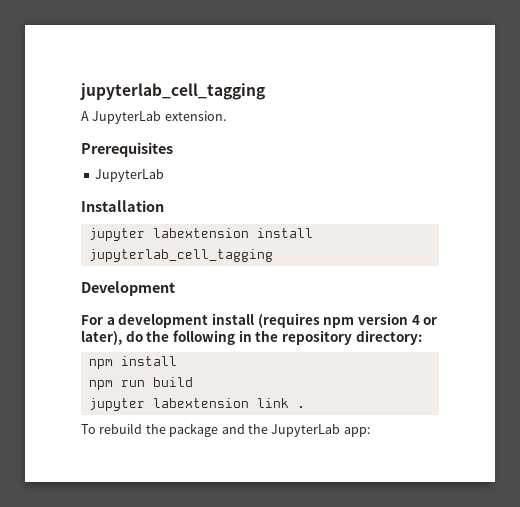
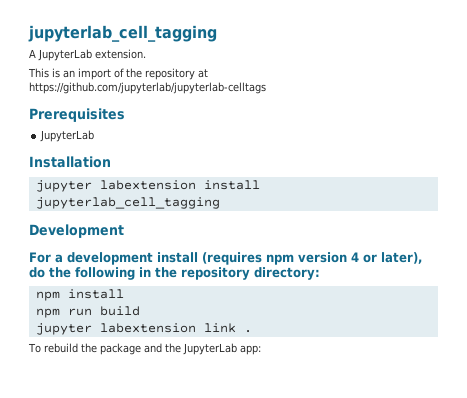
(226, 116) none -> [28,68,208,80] [29,82,266,94] // This is an import of the repository at https://github.com/jupyterlab/jupyterlab-celltags

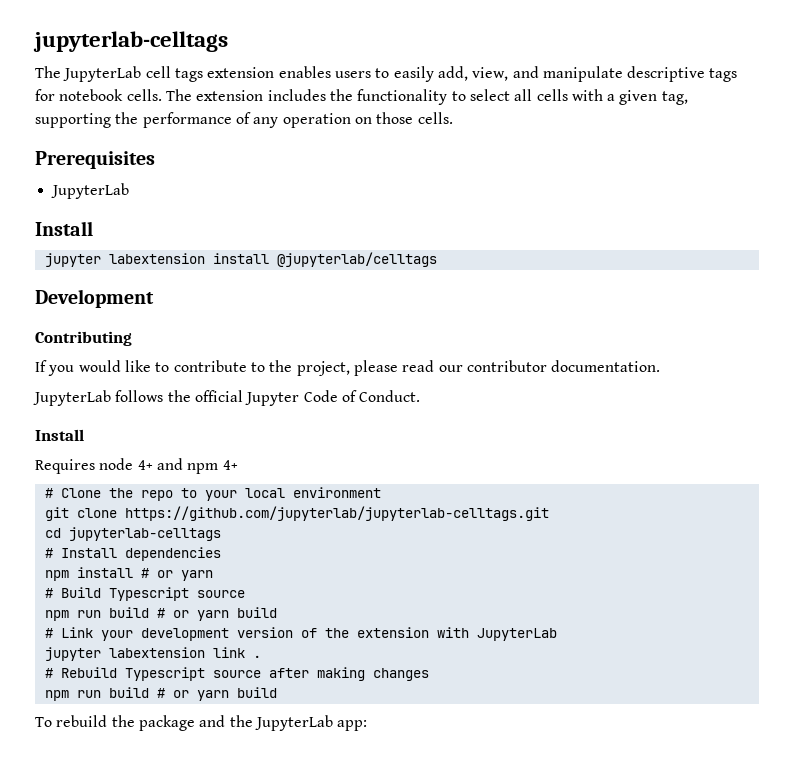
[28,25,217,42] [29,49,146,61] [28,68,208,80] [29,82,266,94] jupyterlab_cell_tagging // A JupyterLab extension. // This is an import of the repository at https://github.com/jupyterlab/jupyterlab-celltags -> [33,31,228,52] [35,66,738,82] [35,89,688,105] [35,112,453,128] jupyterlab-celltags // The JupyterLab cell tags extension enables users to easily add, view, and manipulate descriptive tags for notebook cells. The extension includes the functionality to select all cells with a given tag, supporting the performance of any operation on those cells.
[29,156,111,168] Installation -> [35,221,93,236] Install
[35,197,220,209] jupyterlab_cell_tagging -> [276,252,437,267] @jupyterlab/celltags
[29,252,422,265] [29,267,320,280] [35,289,124,301] [35,306,140,318] [35,323,252,335] For a development install (requires npm version 4 or later), do the following in the repository directory: // npm install // npm run build // jupyter labextension link . -> [35,331,132,346] [35,360,661,376] [33,390,421,406] [35,429,84,441] [35,458,238,474] [44,487,381,501] [44,506,549,521] [44,527,221,541] [44,547,221,561] [44,567,213,581] [44,587,245,601] [44,607,277,621] [44,627,557,641] [44,647,261,661] [44,667,429,681] [44,687,277,701] Contributing // If you would like to contribute to the project, please read our contributor documentation. // JupyterLab follows the official Jupyter Code of Conduct. // Install // Requires node 4+ and npm 4+ // # Clone the repo to your local environment // git clone https://github.com/jupyterlab/jupyterlab-celltags.git // cd jupyterlab-celltags // # Install dependencies // npm install # or yarn // # Build Typescript source // npm run build # or yarn build // # Link your development version of the extension with JupyterLab // jupyter labextension link . // # Rebuild Typescript source after making changes // npm run build # or yarn build

